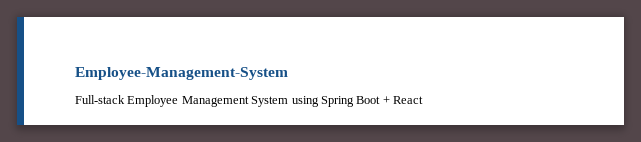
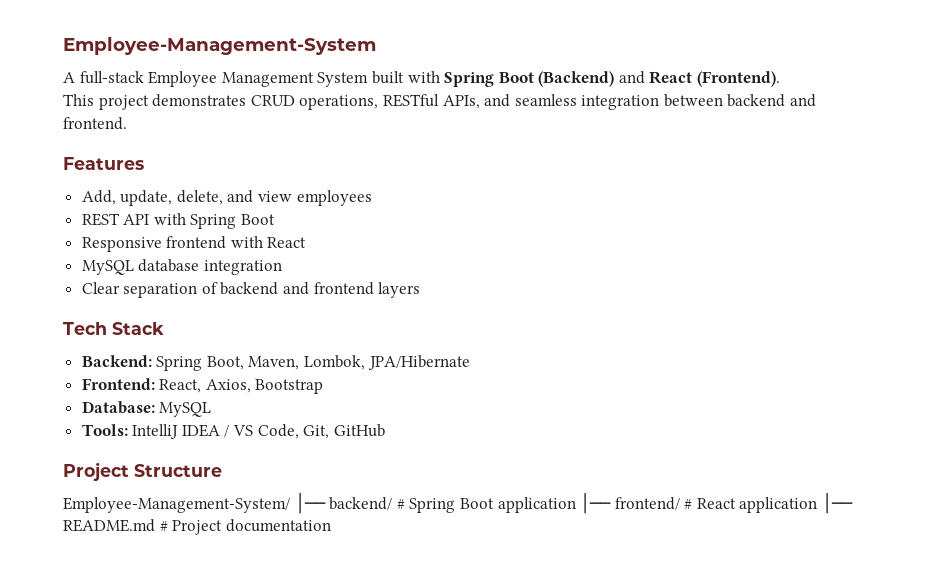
[75,95,125,104] Full-stack -> [63,71,144,84] A full-stack
[291,96,423,107] using Spring Boot + React -> [371,71,781,87] [63,94,817,110] [63,117,127,130] [63,157,144,170] [81,190,372,206] [81,213,276,229] [81,236,307,252] [81,259,282,275] [81,282,421,298] [63,322,164,335] [81,355,470,371] [81,378,324,394] [81,401,212,417] [81,424,385,439] [63,462,222,481] [63,493,854,514] [63,519,331,535] built with Spring Boot (Backend) and React (Frontend). // This project demonstrates CRUD operations, RESTful APIs, and seamless integration between backend and frontend. // Features // Add, update, delete, and view employees // REST API with Spring Boot // Responsive frontend with React // MySQL database integration // Clear separation of backend and frontend layers // Tech Stack // Backend: Spring Boot, Maven, Lombok, JPA/Hibernate // Frontend: React, Axios, Bootstrap // Database: MySQL // Tools: IntelliJ IDEA / VS Code, Git, GitHub // Project Structure // Employee-Management-System/ │── backend/ # Spring Boot application │── frontend/ # React application │── README.md # Project documentation

